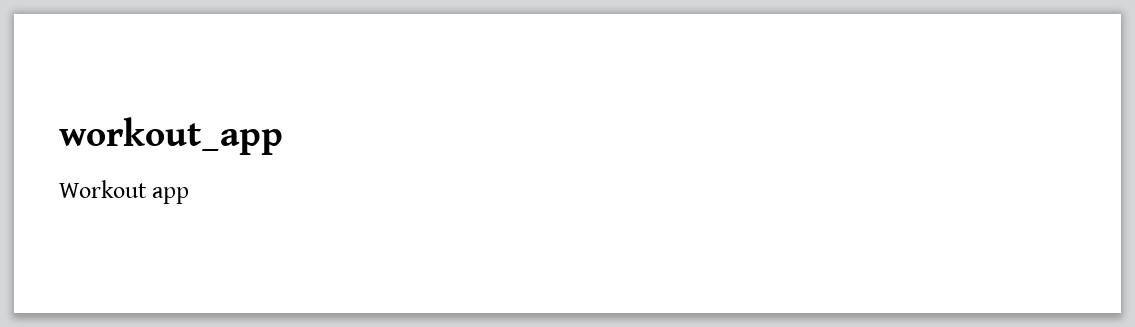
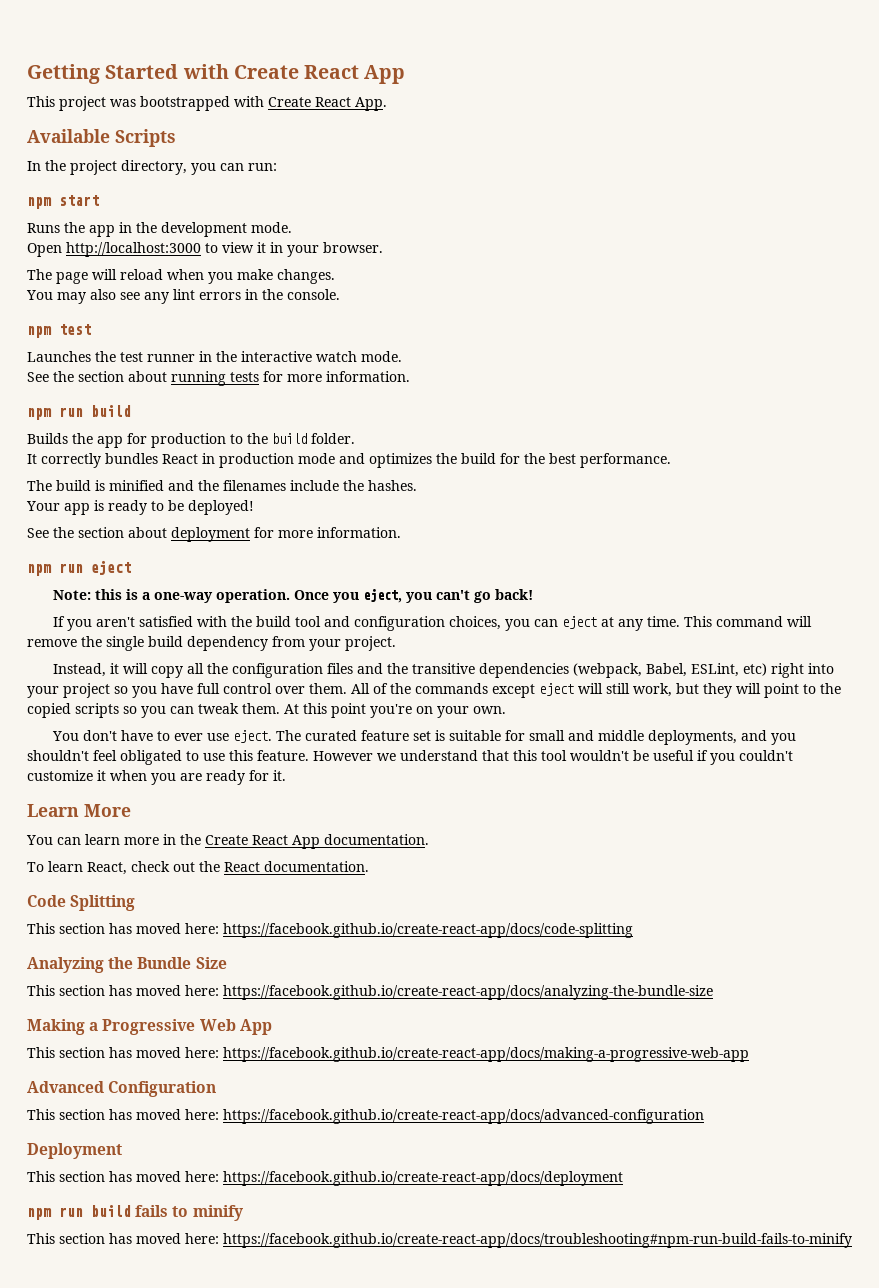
[59,117,283,155] [59,180,190,204] workout_app // Workout app -> [27,64,406,84] [27,96,387,111] [27,129,176,147] [27,160,277,175] [27,195,99,209] [27,222,292,237] [27,242,383,257] [27,269,335,284] [26,289,340,304] [27,324,91,338] [27,351,402,362] [27,371,410,386] [27,405,131,420] [27,433,355,448] [27,453,671,468] [27,480,417,491] [26,500,254,515] [27,527,401,542] [27,560,131,576] [52,589,533,603] [52,616,812,631] [27,636,396,651] [52,663,834,678] [27,683,841,698] [27,703,506,718] [51,730,796,745] [27,750,793,765] [27,770,286,785] [27,804,131,817] [26,834,429,849] [27,861,369,875] [27,895,136,911] [27,923,633,938] [27,957,227,973] [27,985,713,1000] [27,1019,272,1035] [27,1047,749,1062] [27,1081,217,1097] [27,1109,704,1124] [27,1143,122,1159] [27,1171,623,1186] [27,1205,243,1221] [27,1233,852,1248] Getting Started with Create React App // This project was bootstrapped with Create React App. // Available Scripts // In the project directory, you can run: // npm start // Runs the app in the development mode. // Open http://localhost:3000 to view it in your browser. // The page will reload when you make changes. // You may also see any lint errors in the console. // npm test // Launches the test runner in the interactive watch mode. // See the section about running tests for more information. // npm run build // Builds the app for production to the build folder. // It correctly bundles React in production mode and optimizes the build for the best performance. // The build is minified and the filenames include the hashes. // Your app is ready to be deployed! // See the section about deployment for more information. // npm run eject // Note: this is a one-way operation. Once you eject, you can't go back! // If you aren't satisfied with the build tool and configuration choices, you can eject at any time. This command will remove the single build dependency from your project. // Instead, it will copy all the configuration files and the transitive dependencies (webpack, Babel, ESLint, etc) right into your project so you have full control over them. All of the commands except eject will still work, but they will point to the copied scripts so you can tweak them. At this point you're on your own. // You don't have to ever use eject. The curated feature set is suitable for small and middle deployments, and you shouldn't feel obligated to use this feature. However we understand that this tool wouldn't be useful if you couldn't customize it when you are ready for it. // Learn More // You can learn more in the Create React App documentation. // To learn React, check out the React documentation. // Code Splitting // This section has moved here: https://facebook.github.io/create-react-app/docs/code-splitting // Analyzing the Bundle Size // This section has moved here: https://facebook.github.io/create-react-app/docs/analyzing-the-bundle-size // Making a Progressive Web App // This section has moved here: https://facebook.github.io/create-react-app/docs/making-a-progressive-web-app // Advanced Configuration // This section has moved here: https://facebook.github.io/create-react-app/docs/advanced-configuration // Deployment // This section has moved here: https://facebook.github.io/create-react-app/docs/deployment // npm run build fails to minify // This section has moved here: https://facebook.github.io/create-react-app/docs/troubleshooting#npm-run-build-fails-to-minify

